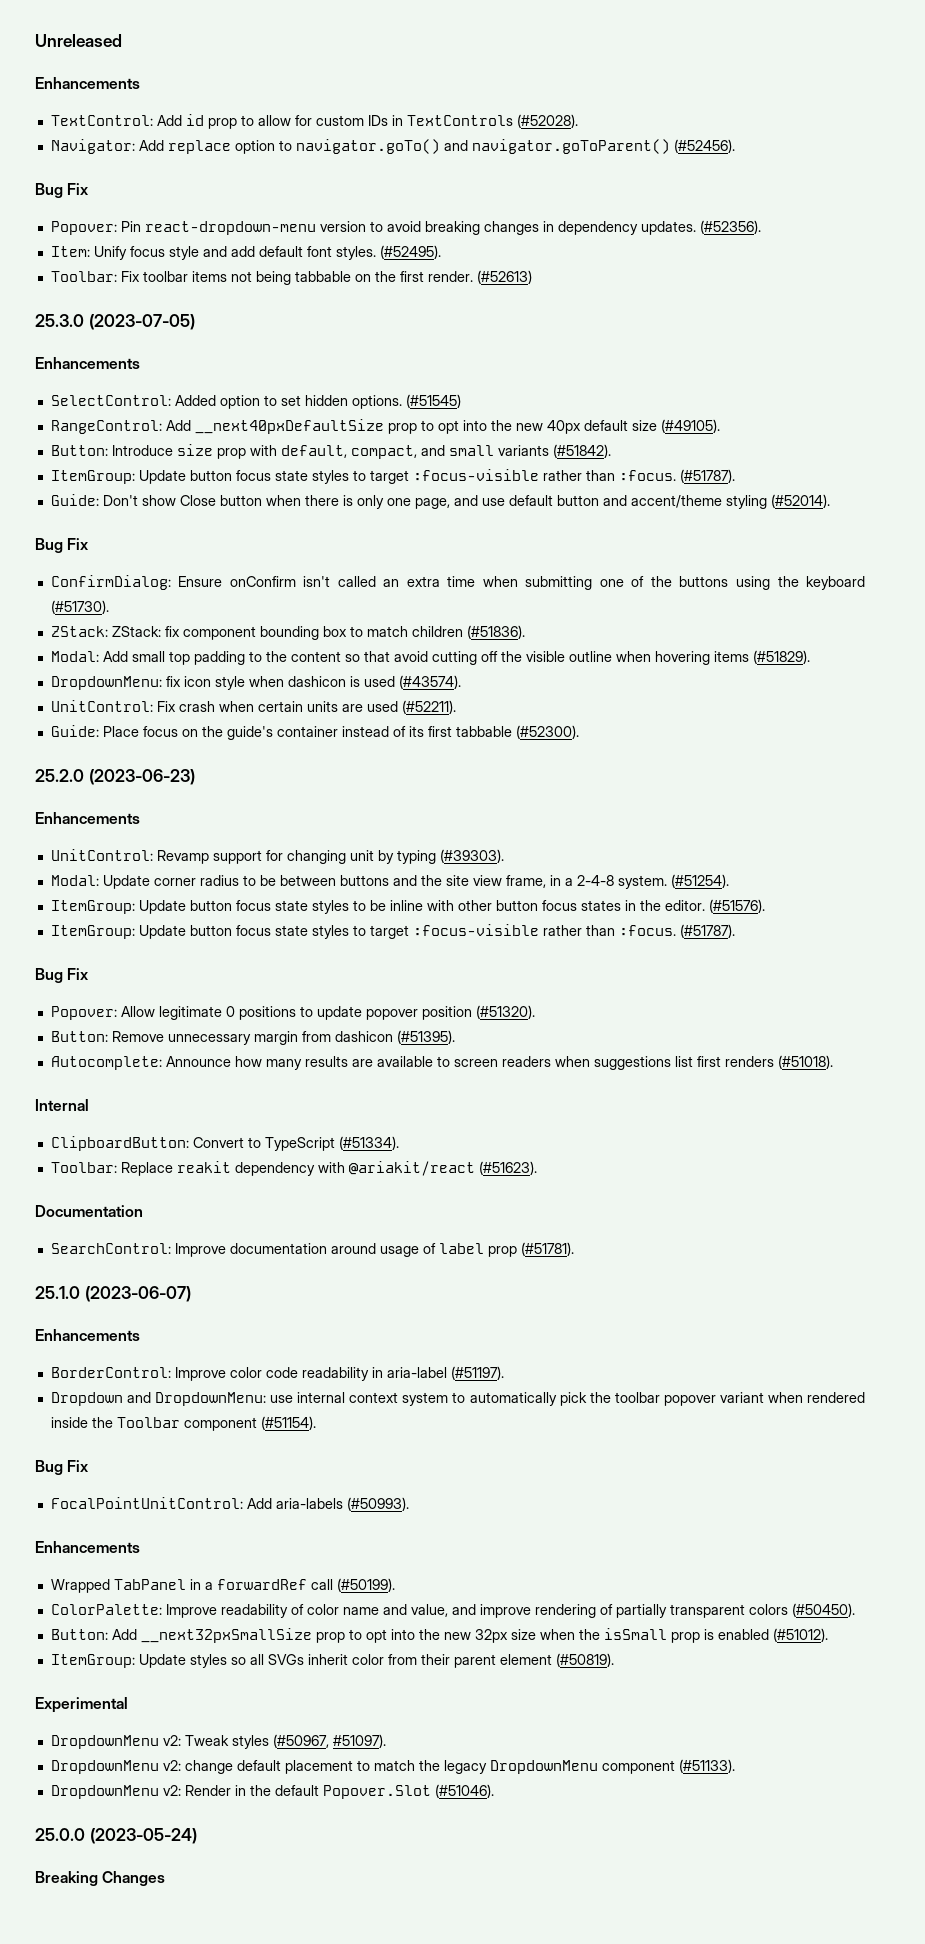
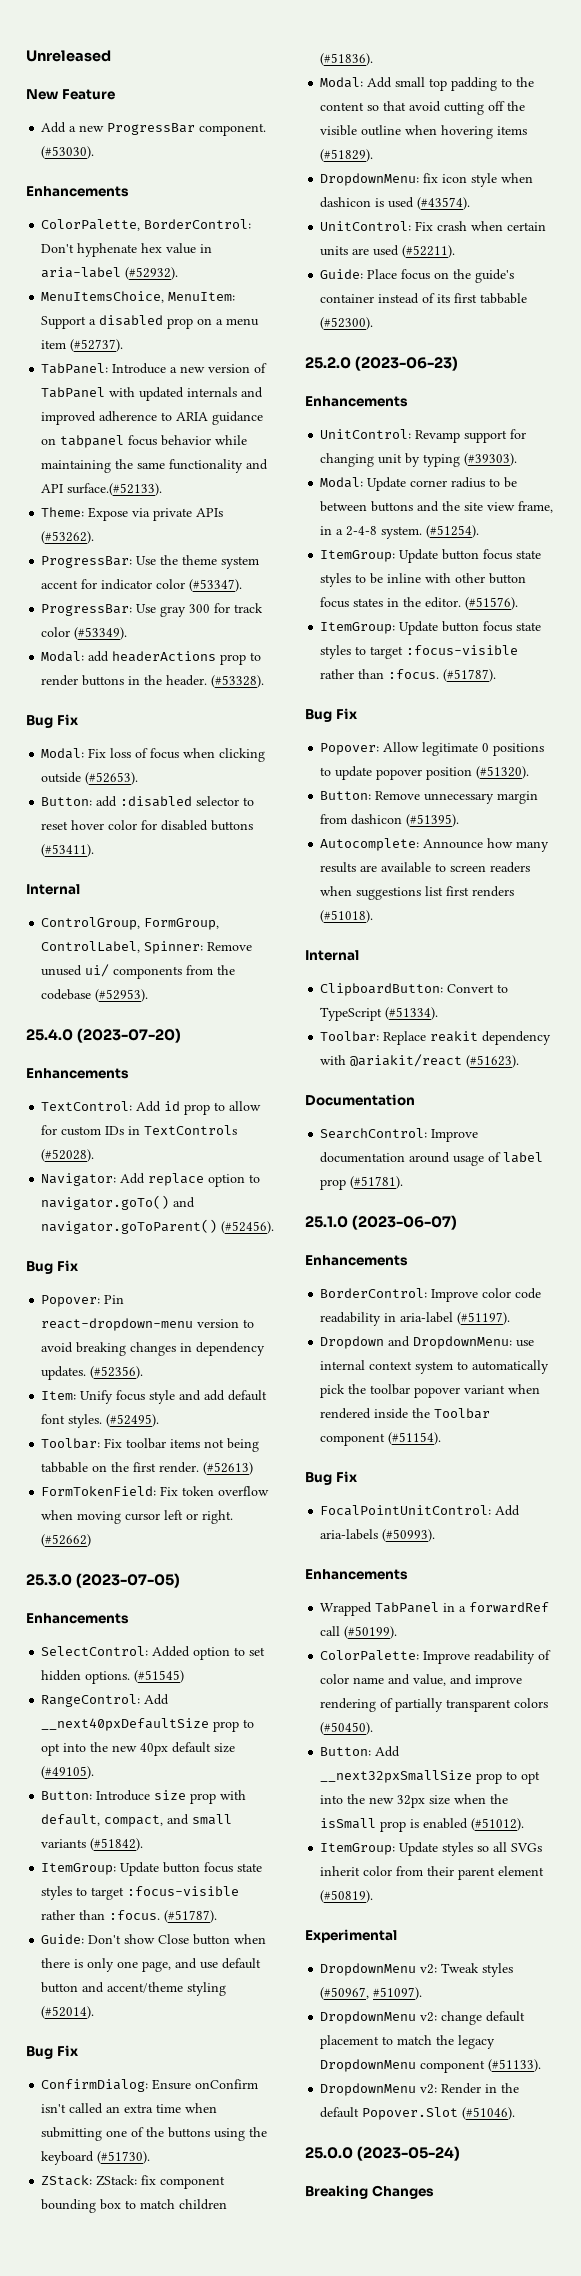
(122, 40) none -> [26,89,115,100] [41,122,267,136] [41,146,95,159] [26,186,129,197] [41,219,252,231] [41,243,213,257] [41,267,179,280] [41,291,236,303] [41,315,260,329] [41,339,124,352] [41,363,268,374] [41,387,264,401] [41,411,264,425] [41,435,248,448] [41,459,269,473] [41,483,163,496] [41,507,224,521] [41,531,95,544] [41,555,260,569] [41,579,243,592] [41,603,264,617] [41,627,128,640] [41,651,262,665] [41,675,265,688] [26,714,78,728] [41,748,266,762] [41,772,139,785] [41,796,255,807] [41,820,254,831] [41,844,95,857] [26,884,80,895] [41,917,220,930] [41,941,253,954] [41,964,236,979] [41,989,149,1002] [26,1028,181,1043] // New Feature // Add a new ProgressBar component. (#53030). // Enhancements // ColorPalette, BorderControl: Don't hyphenate hex value in aria-label (#52932). // MenuItemsChoice, MenuItem: Support a disabled prop on a menu item (#52737). // TabPanel: Introduce a new version of TabPanel with updated internals and improved adherence to ARIA guidance on tabpanel focus behavior while maintaining the same functionality and API surface.(#52133). // Theme: Expose via private APIs (#53262). // ProgressBar: Use the theme system accent for indicator color (#53347). // ProgressBar: Use gray 300 for track color (#53349). // Modal: add headerActions prop to render buttons in the header. (#53328). // Bug Fix // Modal: Fix loss of focus when clicking outside (#52653). // Button: add :disabled selector to reset hover color for disabled buttons (#53411). // Internal // ControlGroup, FormGroup, ControlLabel, Spinner: Remove unused ui/ components from the codebase (#52953). // 25.4.0 (2023-07-20)
(532, 277) none -> [41,1486,270,1496] [41,1510,234,1524] [41,1534,92,1547] // FormTokenField: Fix token overflow when moving cursor left or right. (#52662)

